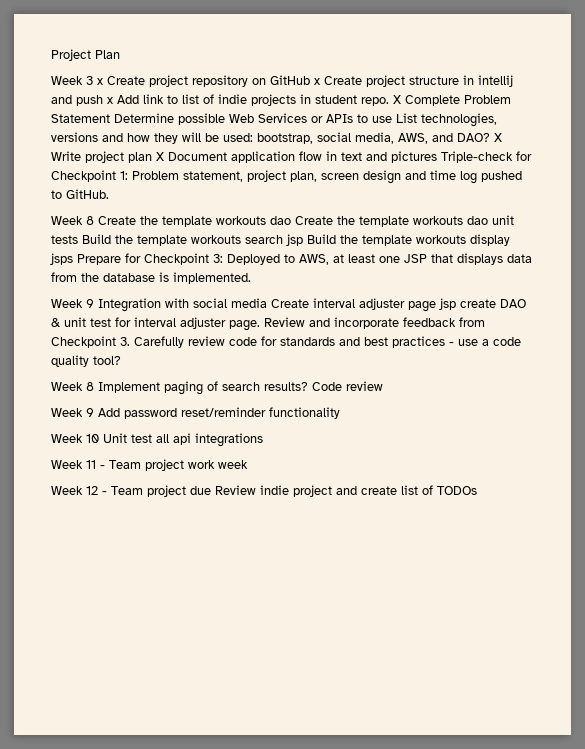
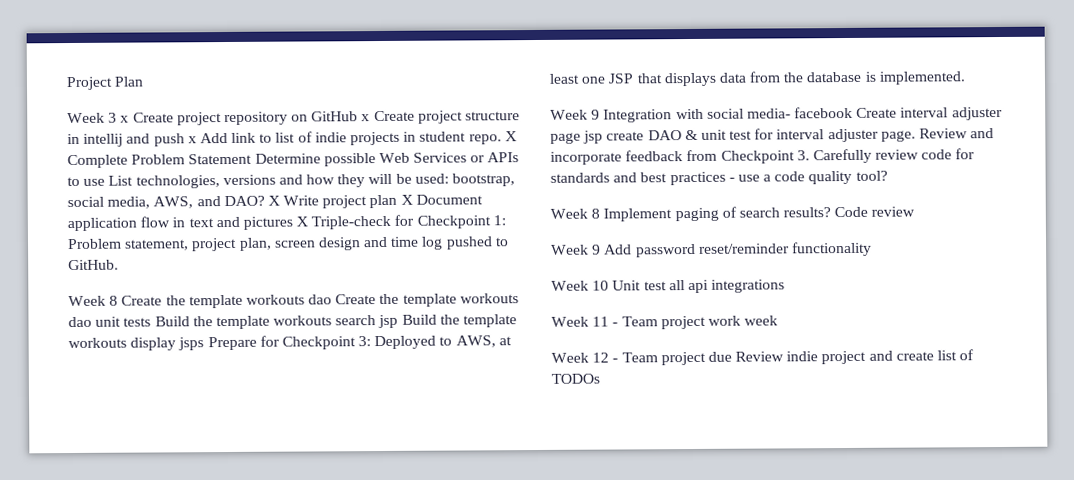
(437, 157) none -> [296,216,309,227] X
[231,298,267,308] media -> [746,106,854,119] media- facebook

